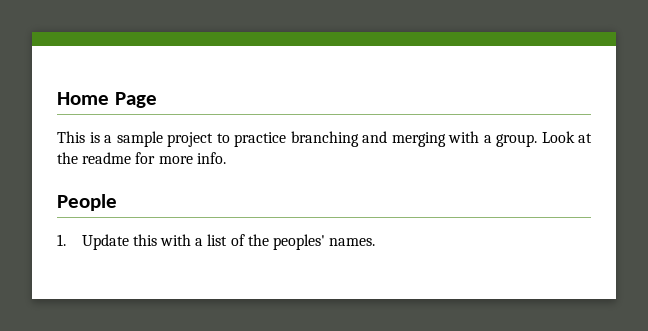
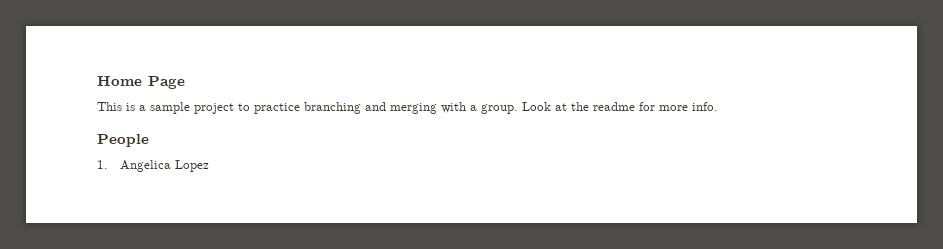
[81,234,376,250] Update this with a list of the peoples' names. -> [119,160,209,172] Angelica Lopez

